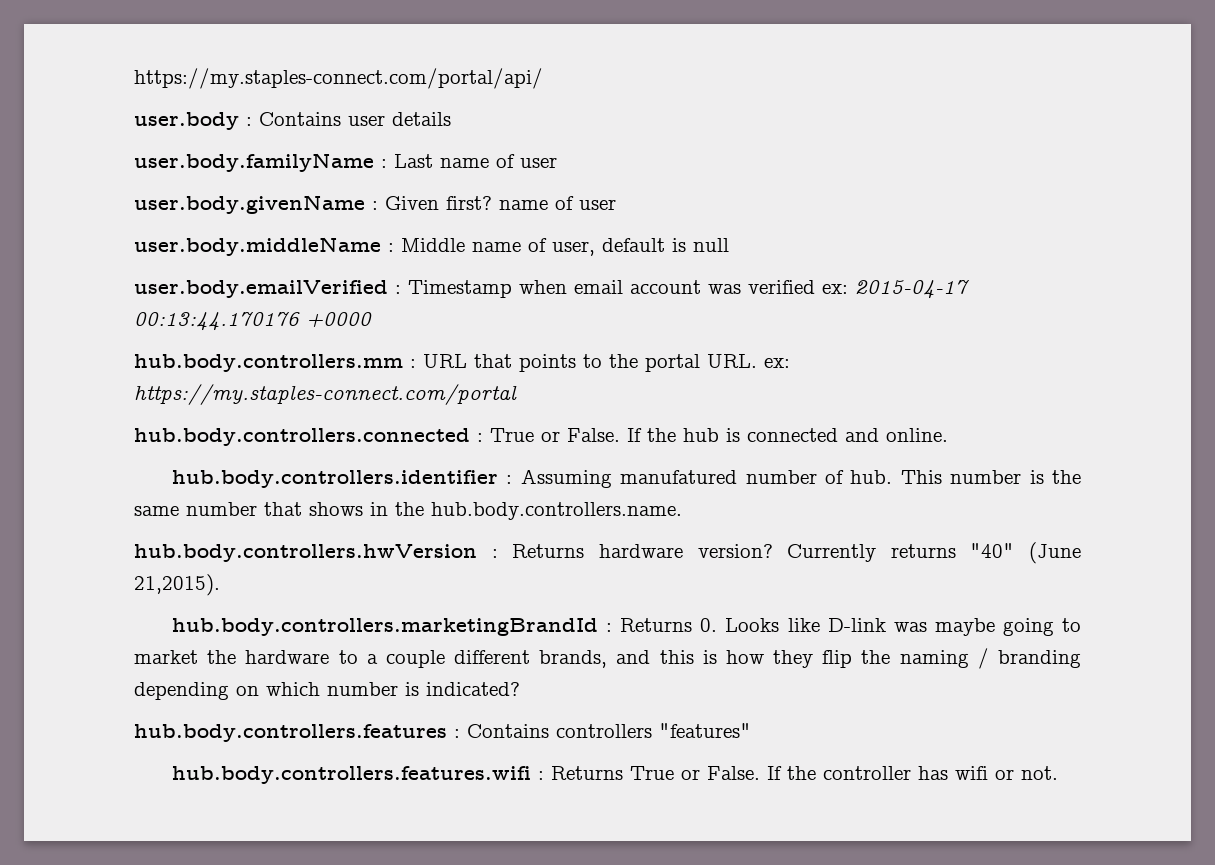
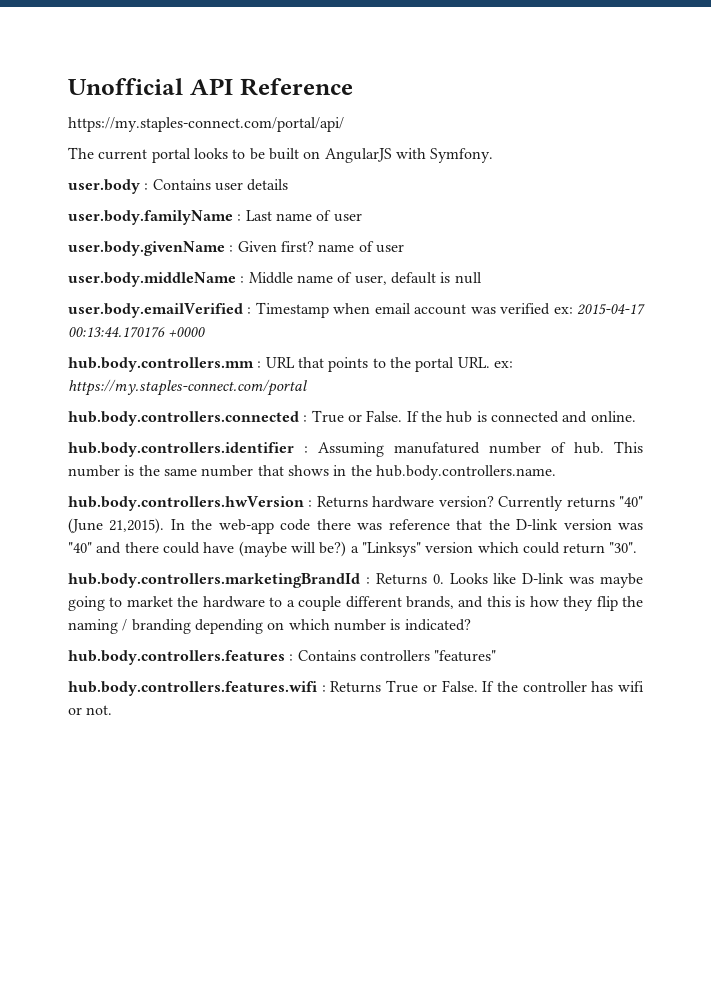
[134,68,543,89] https://my.staples-connect.com/portal/api/ -> [68,78,353,96] [68,117,344,132] [68,147,494,163] Unofficial API Reference // https://my.staples-connect.com/portal/api/ // The current portal looks to be built on AngularJS with Symfony.
(220, 585) none -> [170,519,643,534] [68,541,638,557] In the web-app code there was reference that the D-link version was "40" and there could have (maybe will be?) a "Linksys" version which could return "30".

